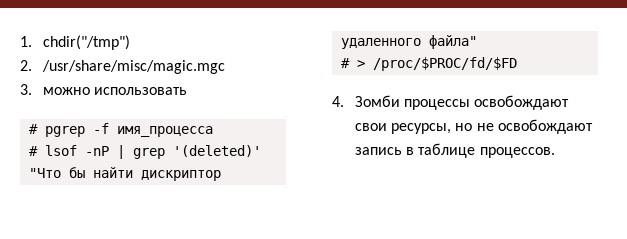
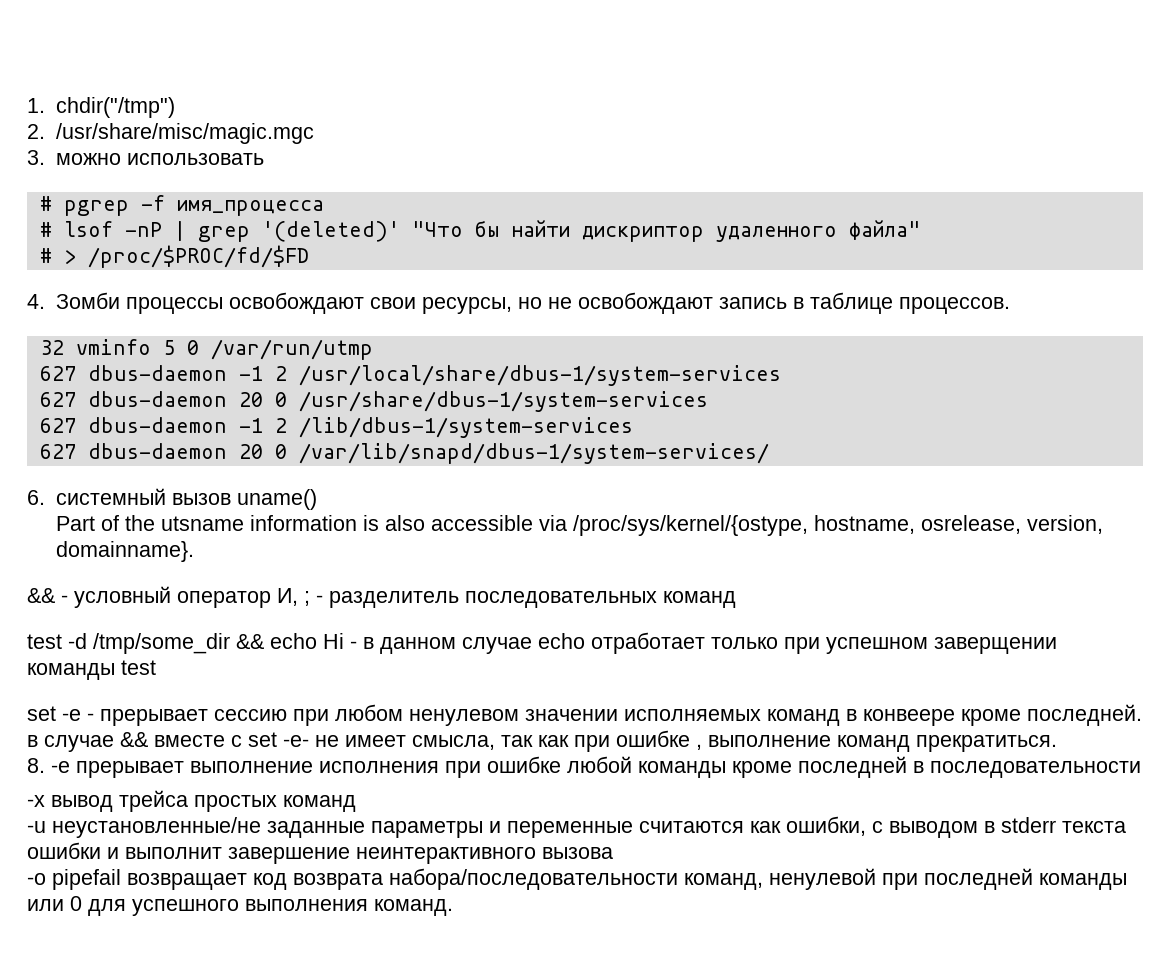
(555, 152) none -> [39,339,373,360] [39,365,781,386] [39,391,708,412] [39,417,633,438] [39,443,769,464] [27,488,317,510] [55,515,1103,536] [55,541,194,562] [27,586,736,608] [27,632,1057,654] [27,660,156,680] [27,704,1142,726] [27,730,1057,752] [27,756,1141,778] [27,790,356,812] [27,816,1126,838] [27,842,613,864] [27,868,1127,890] [27,896,453,916] // 32 vminfo 5 0 /var/run/utmp // 627 dbus-daemon -1 2 /usr/local/share/dbus-1/system-services // 627 dbus-daemon 20 0 /usr/share/dbus-1/system-services // 627 dbus-daemon -1 2 /lib/dbus-1/system-services // 627 dbus-daemon 20 0 /var/lib/snapd/dbus-1/system-services/ // 6. системный вызов uname() // Part of the utsname information is also accessible via /proc/sys/kernel/{ostype, hostname, osrelease, version, domainname}. // && - условный оператор И, ; - разделитель последовательных команд // test -d /tmp/some_dir && echo Hi - в данном случае echo отработает только при успешном заверщении команды test // set -e - прерывает сессию при любом ненулевом значении исполняемых команд в конвеере кроме последней. в случае && вместе с set -e- не имеет смысла, так как при ошибке , выполнение команд прекратиться. // 8. -e прерывает выполнение исполнения при ошибке любой команды кроме последней в последовательности // -x вывод трейса простых команд // -u неустановленные/не заданные параметры и переменные считаются как ошибки, с выводом в stderr текста ошибки и выполнит завершение неинтерактивного вызова // -o pipefail возвращает код возврата набора/последовательности команд, ненулевой при последней команды или 0 для успешного выполнения команд.

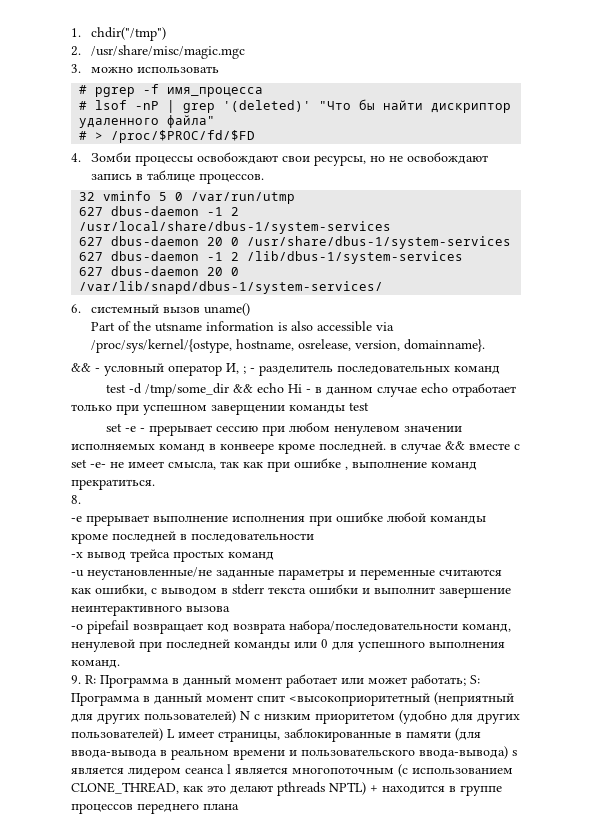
(45, 765) none -> (81, 499) //
(453, 907) none -> [71,674,480,688] [71,692,514,706] [71,710,520,724] [71,728,481,742] [71,746,517,760] [71,764,513,778] [71,782,502,796] [71,803,239,814] // 9. R: Программа в данный момент работает или может работать; S: Программа в данный момент спит <высокоприоритетный (неприятный для других пользователей) N с низким приоритетом (удобно для других пользователей) L имеет страницы, заблокированные в памяти (для ввода-вывода в реальном времени и пользовательского ввода-вывода) s является лидером сеанса l является многопоточным (с использованием CLONE_THREAD, как это делают pthreads NPTL) + находится в группе процессов переднего плана

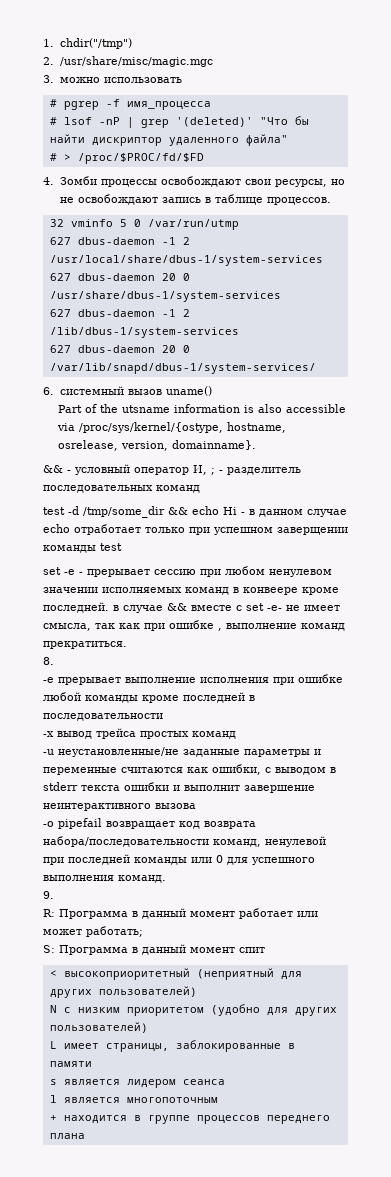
(81, 679) none -> (54, 895) //
(466, 681) none -> (143, 931) //
[289,693,430,706] <высокоприоритетный -> [49,968,190,980] // < высокоприоритетный
(236, 716) none -> (197, 991) //
(163, 734) none -> (148, 1027) //
[455,728,481,741] [71,746,508,760] (для ввода-вывода в реальном времени и пользовательского ввода-вывода) -> (92, 1064) //
(224, 771) none -> (225, 1082) //
[398,764,513,777] [71,782,366,796] (с использованием CLONE_THREAD, как это делают pthreads NPTL) -> (218, 1100) //

